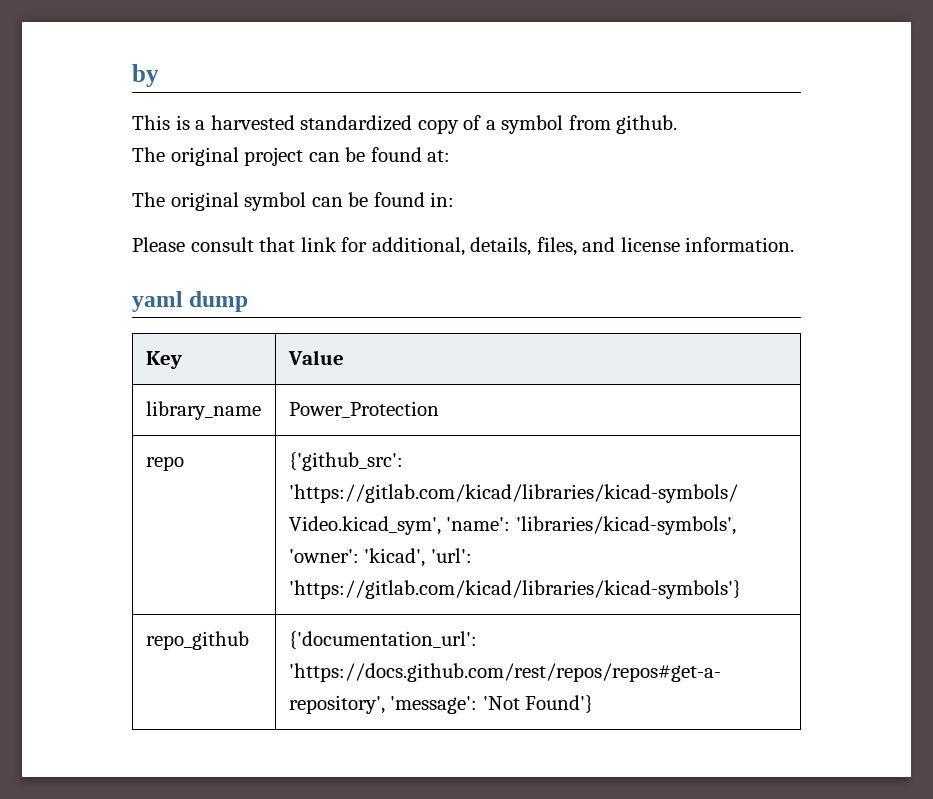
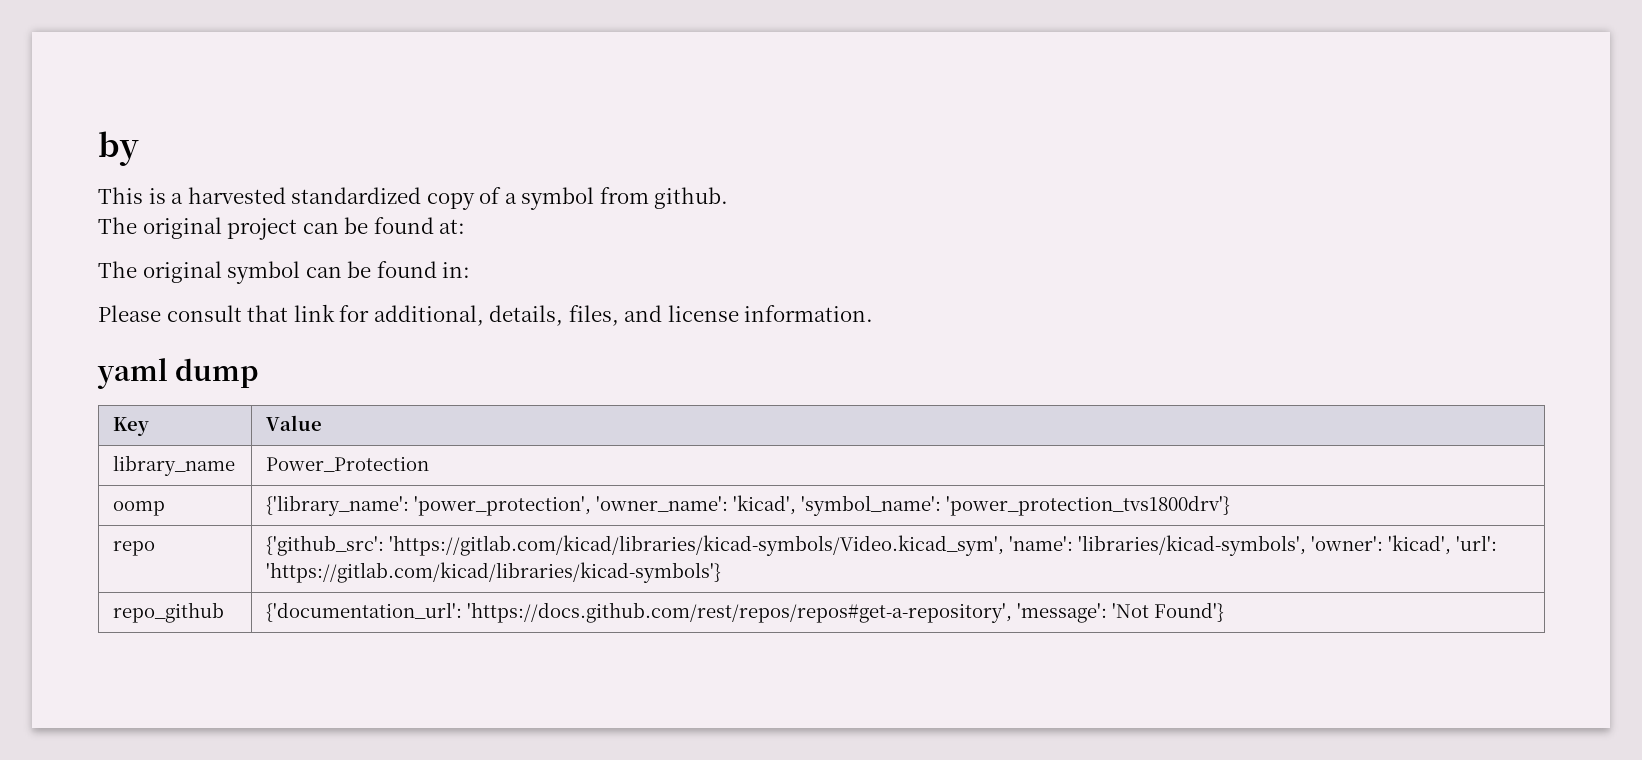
(439, 409) none -> [113,501,166,516] [266,495,1231,516] // oomp | {'library_name': 'power_protection', 'owner_name': 'kicad', 'symbol_name': 'power_protection_tvs1800drv'}

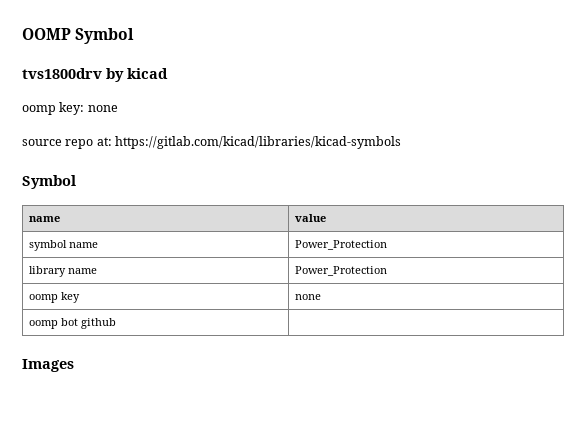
[98,131,139,166] [98,187,729,210] [98,217,466,240] [98,261,471,284] [98,304,874,326] [97,358,259,389] [113,417,150,436] [266,415,323,431] [113,455,236,476] [266,456,430,472] [113,501,166,516] [266,495,1231,516] [113,541,156,556] [266,535,1498,556] [266,562,722,583] [113,602,225,623] [266,602,1225,623] by // This is a harvested standardized copy of a symbol from github. // The original project can be found at: // The original symbol can be found in: // Please consult that link for additional, details, files, and license information. // yaml dump // Key | Value // library_name | Power_Protection // oomp | {'library_name': 'power_protection', 'owner_name': 'kicad', 'symbol_name': 'power_protection_tvs1800drv'} // repo | {'github_src': 'https://gitlab.com/kicad/libraries/kicad-symbols/Video.kicad_sym', 'name': 'libraries/kicad-symbols', 'owner': 'kicad', 'url': 'https://gitlab.com/kicad/libraries/kicad-symbols'} // repo_github | {'documentation_url': 'https://docs.github.com/rest/repos/repos#get-a-repository', 'message': 'Not Found'} -> [22,28,135,44] [22,68,168,82] [22,102,118,115] [22,136,402,149] [22,175,76,189] [29,216,61,222] [295,214,327,222] [29,240,99,251] [295,240,388,250] [29,266,98,277] [295,266,388,276] [29,292,81,303] [295,294,322,300] [29,318,117,329] [22,359,74,372] OOMP Symbol // tvs1800drv by kicad // oomp key: none // source repo at: https://gitlab.com/kicad/libraries/kicad-symbols // Symbol // name | value // symbol name | Power_Protection // library name | Power_Protection // oomp key | none // oomp bot github | // Images

